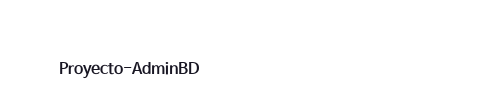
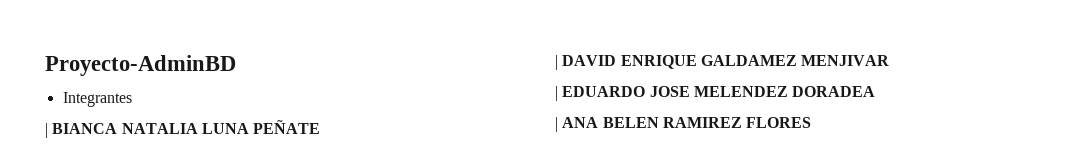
(200, 70) none -> [62,92,132,107] [45,120,321,138] [555,55,890,70] [555,86,876,101] [555,117,812,132] // Integrantes // | BIANCA NATALIA LUNA PEÑATE // | DAVID ENRIQUE GALDAMEZ MENJIVAR // | EDUARDO JOSE MELENDEZ DORADEA // | ANA BELEN RAMIREZ FLORES

